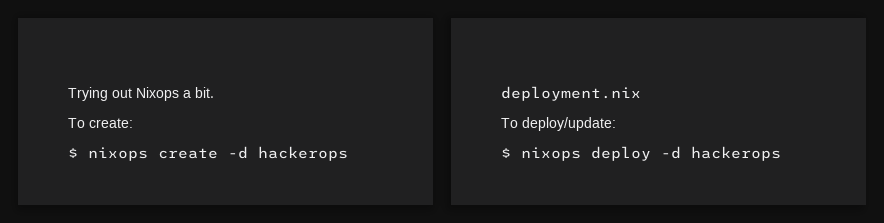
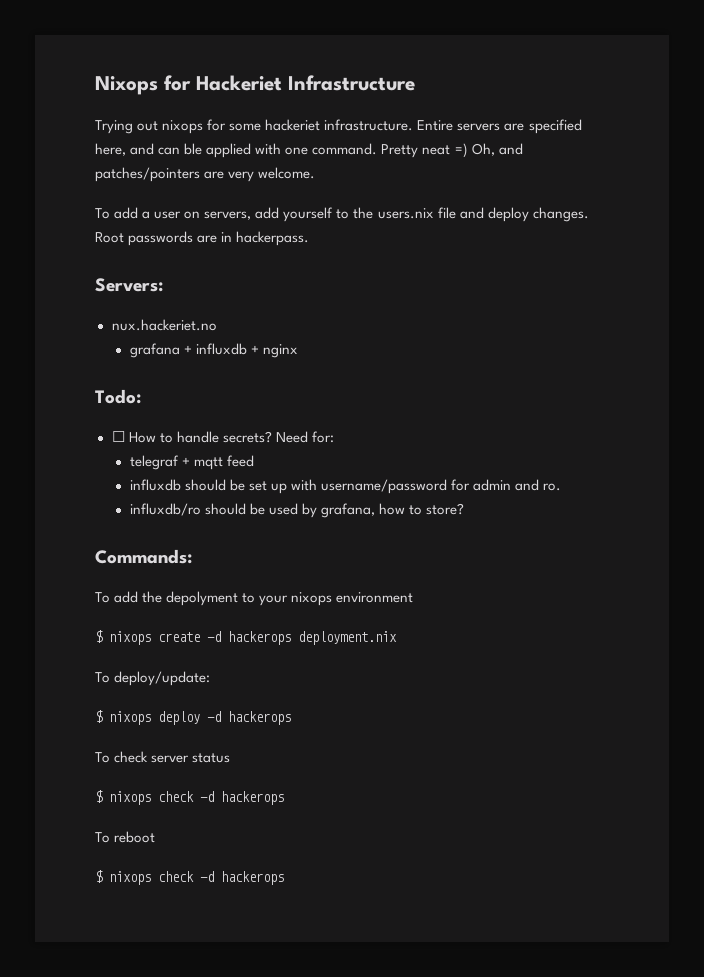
[68,87,214,101] [68,118,133,128] Trying out Nixops a bit. // To create: -> [95,75,415,95] [95,119,582,134] [95,143,523,158] [95,167,316,182] [95,207,589,222] [95,231,310,246] [95,278,163,292] [111,319,217,331] [129,343,298,358] [95,389,141,404] [111,431,334,443] [129,455,254,470] [129,479,562,494] [129,503,464,518] [95,549,192,564] [95,591,414,606] Nixops for Hackeriet Infrastructure // Trying out nixops for some hackeriet infrastructure. Entire servers are specified here, and can ble applied with one command. Pretty neat =) Oh, and patches/pointers are very welcome. // To add a user on servers, add yourself to the users.nix file and deploy changes. Root passwords are in hackerpass. // Servers: // nux.hackeriet.no // grafana + influxdb + nginx // Todo: // ☐ How to handle secrets? Need for: // telegraf + mqtt feed // influxdb should be set up with username/password for admin and ro. // influxdb/ro should be used by grafana, how to store? // Commands: // To add the depolyment to your nixops environment
(781, 153) none -> [95,751,231,763] [95,790,284,805] [95,831,156,843] [95,870,284,885] // To check server status // $ nixops check -d hackerops // To reboot // $ nixops check -d hackerops

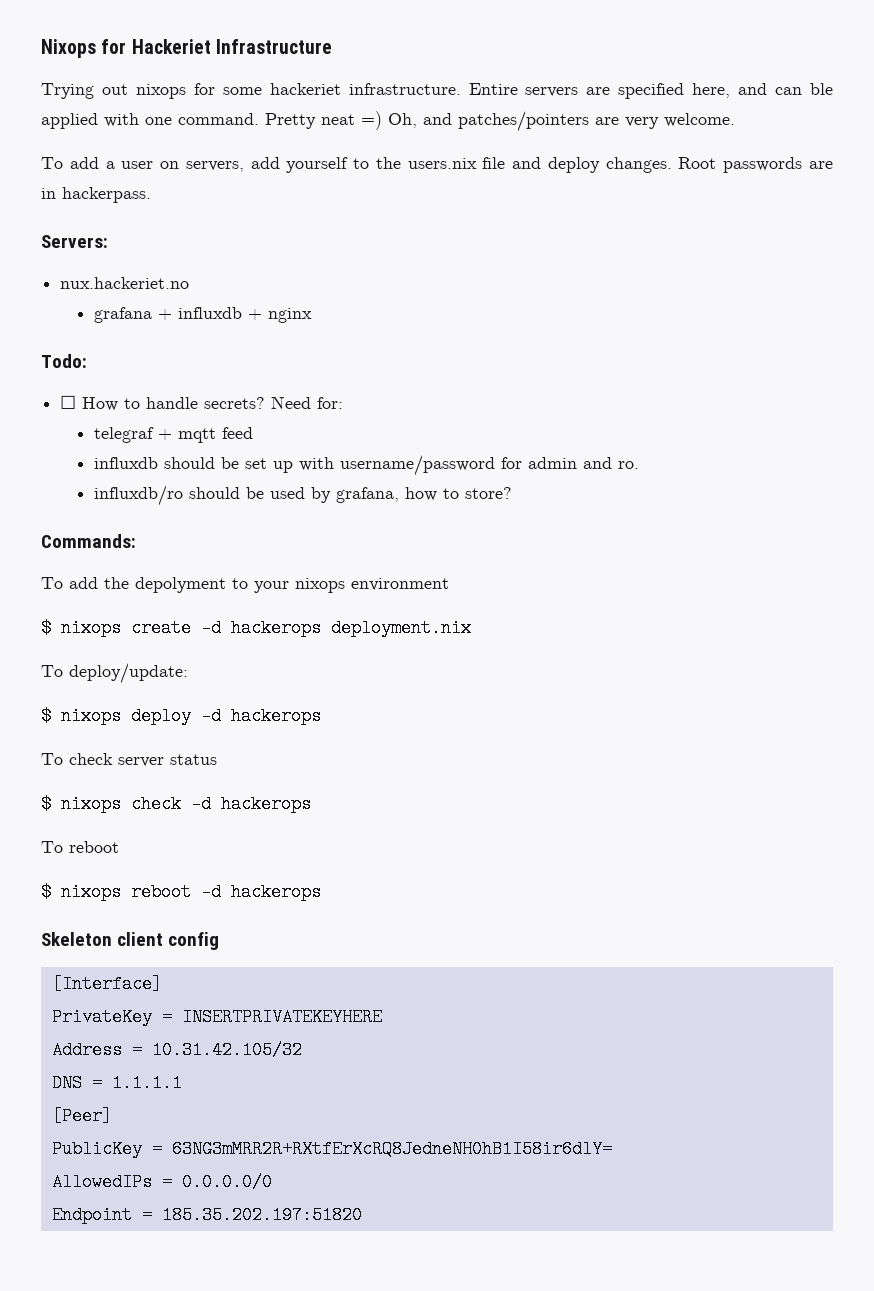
[158,871,284,885] check -d hackerops -> [131,883,321,901] [41,932,220,950] [51,975,162,993] [51,1008,382,1026] [51,1041,302,1059] [51,1074,182,1092] [51,1107,112,1125] [51,1140,612,1158] [51,1173,272,1191] [51,1206,362,1224] reboot -d hackerops // Skeleton client config // [Interface] // PrivateKey = INSERTPRIVATEKEYHERE // Address = 10.31.42.105/32 // DNS = 1.1.1.1 // [Peer] // PublicKey = 63NG3mMRR2R+RXtfErXcRQ8JedneNH0hB1I58ir6dlY= // AllowedIPs = 0.0.0.0/0 // Endpoint = 185.35.202.197:51820

